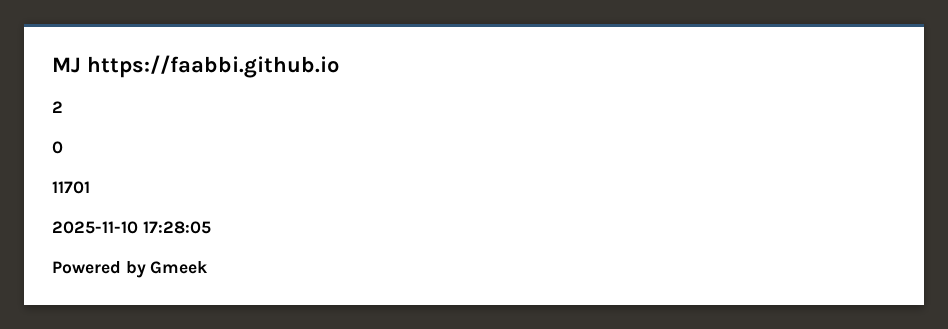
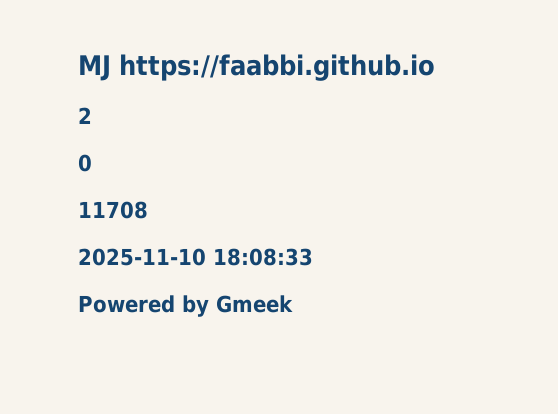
[52,181,90,194] 11701 -> [78,201,148,219] 11708
[142,221,211,234] 17:28:05 -> [213,248,313,266] 18:08:33

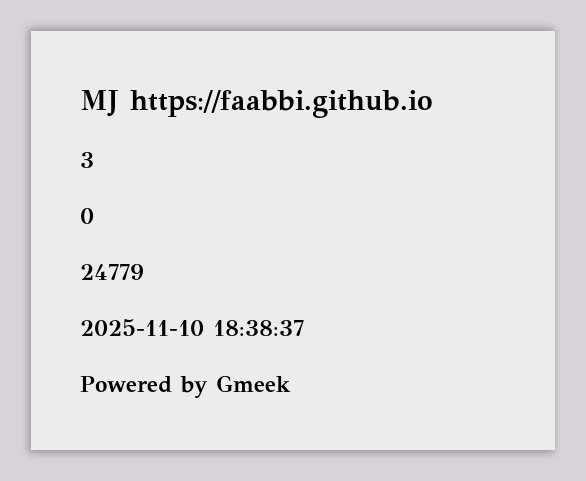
[78,107,92,124] 2 -> [80,152,94,168] 3
[78,201,148,219] 11708 -> [80,264,144,280] 24779
[213,248,313,266] 18:08:33 -> [213,320,304,336] 18:38:37

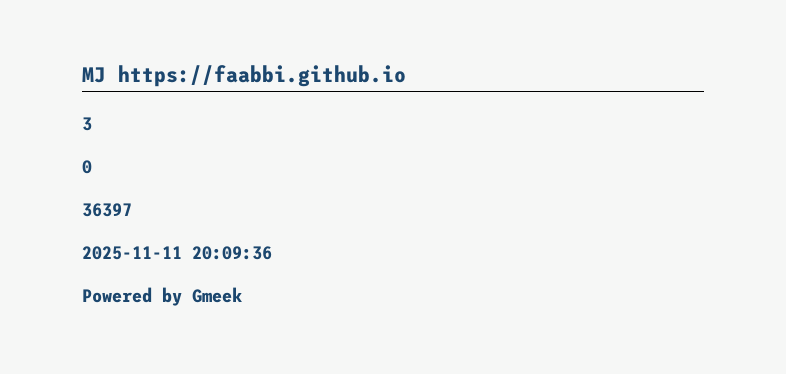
[80,264,144,280] [80,319,304,336] 24779 // 2025-11-10 18:38:37 -> [82,203,132,217] [82,246,272,260] 36397 // 2025-11-11 20:09:36

